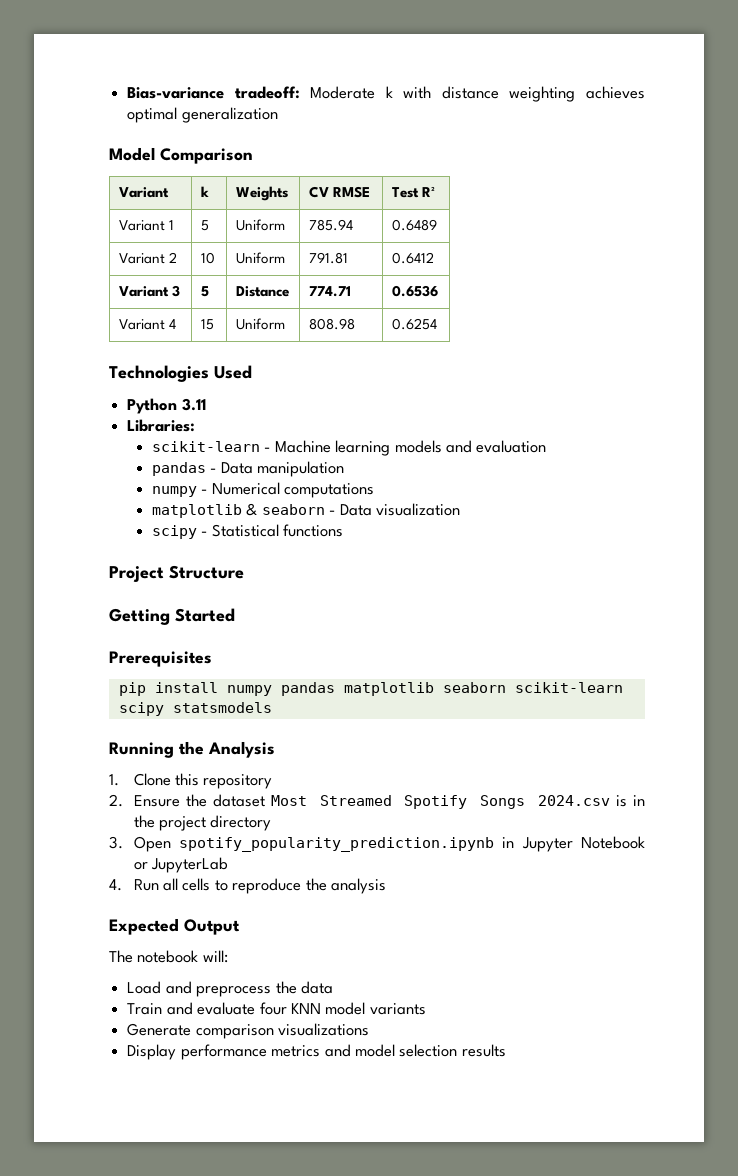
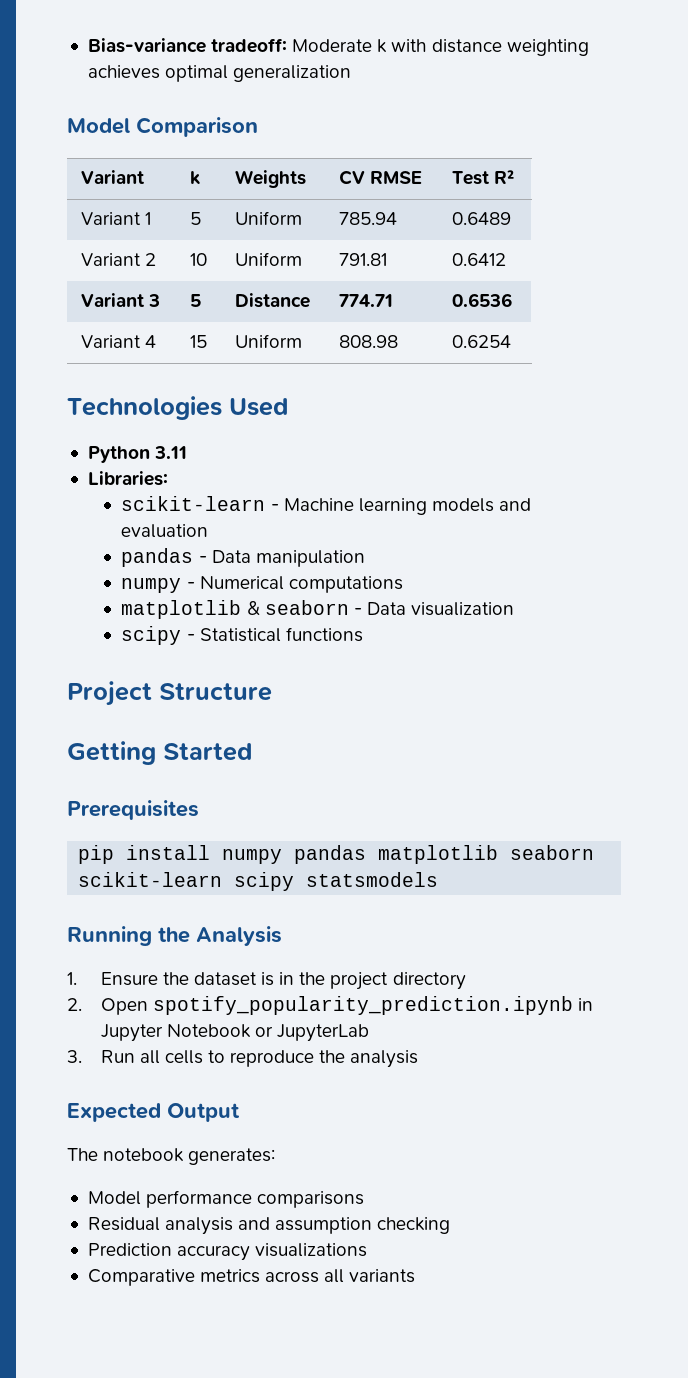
[133,773,273,789] [109,794,610,809] Clone this repository // 2. Ensure the dataset Most Streamed Spotify Songs 2024.csv -> [100,972,257,986] Ensure the dataset
[109,836,123,849] 3. -> [67,998,82,1011] 2.
[109,879,122,891] 4. -> [67,1050,82,1063] 3.
[202,950,228,963] [127,981,333,997] [127,1002,426,1015] [127,1023,370,1039] [127,1044,506,1060] will: // Load and preprocess the data // Train and evaluate four KNN model variants // Generate comparison visualizations // Display performance metrics and model selection results -> [188,1148,276,1165] [87,1190,365,1208] [87,1217,451,1235] [87,1243,368,1261] [87,1269,416,1286] generates: // Model performance comparisons // Residual analysis and assumption checking // Prediction accuracy visualizations // Comparative metrics across all variants

